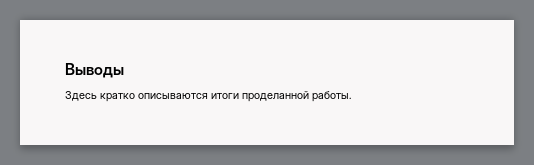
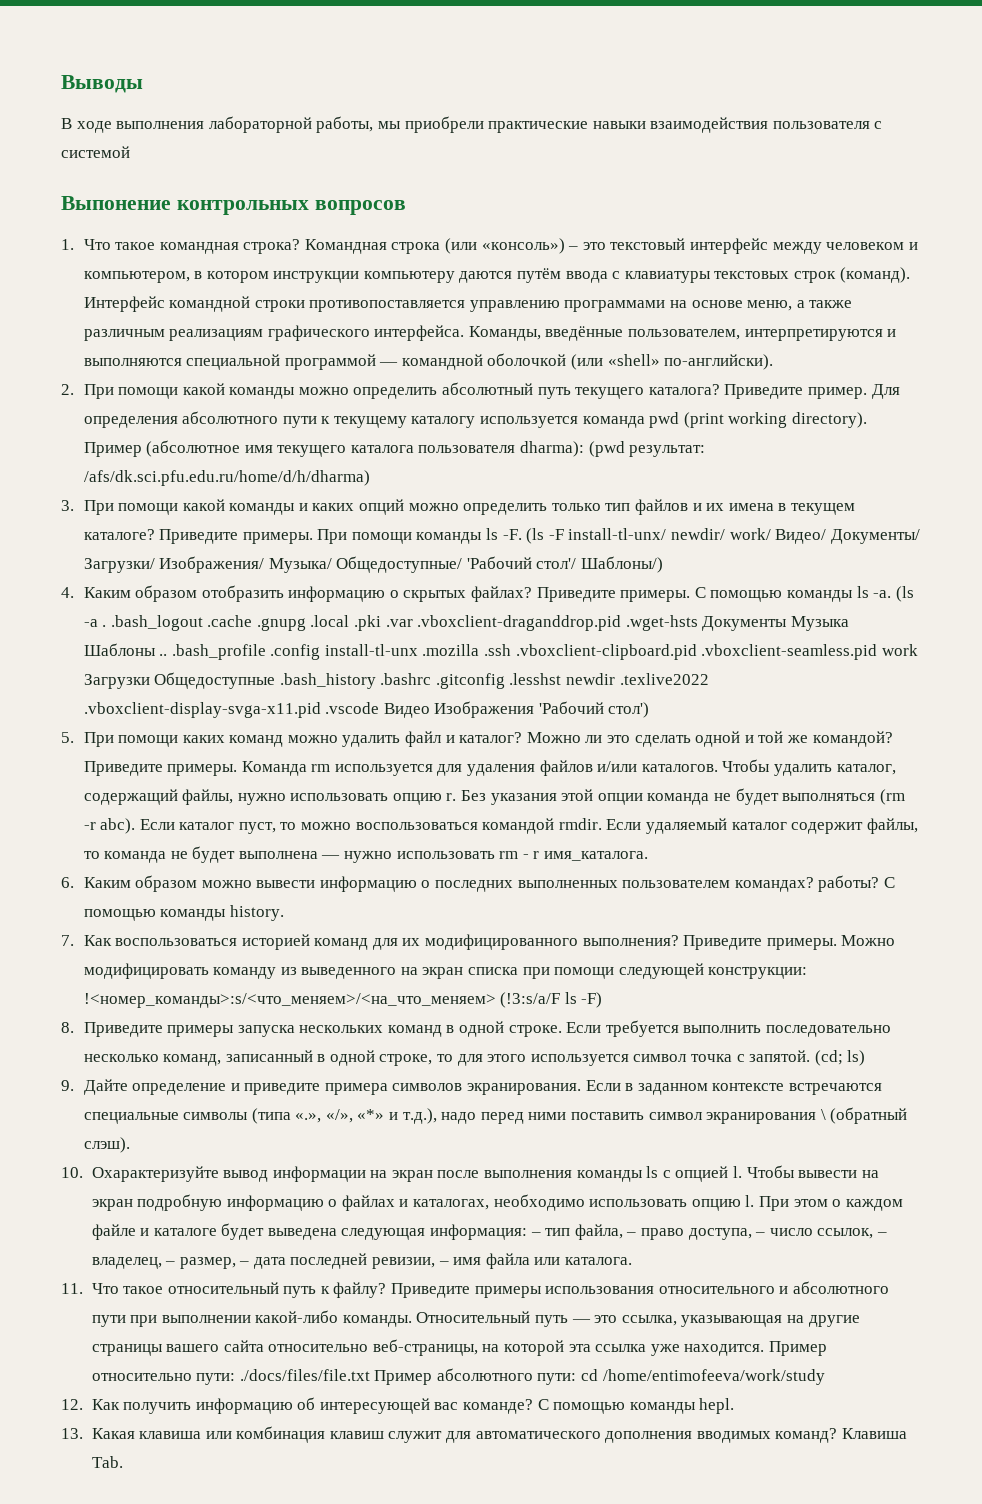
[65,91,351,102] Здесь кратко описываются итоги проделанной работы. -> [61,116,883,133] [61,146,130,158] [61,196,406,215] [61,238,918,254] [83,267,910,283] [83,296,853,312] [83,325,897,341] [83,353,774,370] [61,382,900,399] [83,411,867,428] [83,440,706,457] [83,470,370,486] [61,499,855,515] [83,528,920,544] [83,556,664,573] [61,585,914,602] [83,615,849,631] [83,643,918,660] [83,672,709,689] [83,701,650,718] [61,731,893,747] [83,759,896,776] [83,788,905,805] [83,818,918,834] [83,846,648,863] [61,875,895,892] [83,905,284,921] [61,934,896,950] [83,963,808,979] [83,992,603,1008] [61,1020,891,1037] [83,1050,866,1066] [61,1079,882,1095] [83,1107,908,1124] [83,1137,130,1153] [61,1165,879,1182] [91,1194,903,1211] [91,1223,887,1240] [91,1253,632,1269] [61,1281,889,1298] [91,1310,860,1327] [91,1339,827,1356] [91,1368,825,1385] [61,1397,735,1414] [61,1426,907,1443] [91,1456,123,1468] В ходе выполнения лабораторной работы, мы приобрели практические навыки взаимодействия пользователя с системой // Выпонение контрольных вопросов // 1. Что такое командная строка? Командная строка (или «консоль») – это текстовый интерфейс между человеком и компьютером, в котором инструкции компьютеру даются путём ввода с клавиатуры текстовых строк (команд). Интерфейс командной строки противопоставляется управлению программами на основе меню, а также различным реализациям графического интерфейса. Команды, введённые пользователем, интерпретируются и выполняются специальной программой — командной оболочкой (или «shell» по-английски). // 2. При помощи какой команды можно определить абсолютный путь текущего каталога? Приведите пример. Для определения абсолютного пути к текущему каталогу используется команда pwd (print working directory). Пример (абсолютное имя текущего каталога пользователя dharma): (pwd результат: /afs/dk.sci.pfu.edu.ru/home/d/h/dharma) // 3. При помощи какой команды и каких опций можно определить только тип файлов и их имена в текущем каталоге? Приведите примеры. При помощи команды ls -F. (ls -F install-tl-unx/ newdir/ work/ Видео/ Документы/ Загрузки/ Изображения/ Музыка/ Общедоступные/ 'Рабочий стол'/ Шаблоны/) // 4. Каким образом отобразить информацию о скрытых файлах? Приведите примеры. С помощью команды ls -a. (ls -a . .bash_logout .cache .gnupg .local .pki .var .vboxclient-draganddrop.pid .wget-hsts Документы Музыка Шаблоны .. .bash_profile .config install-tl-unx .mozilla .ssh .vboxclient-clipboard.pid .vboxclient-seamless.pid work Загрузки Общедоступные .bash_history .bashrc .gitconfig .lesshst newdir .texlive2022 .vboxclient-display-svga-x11.pid .vscode Видео Изображения 'Рабочий стол') // 5. При помощи каких команд можно удалить файл и каталог? Можно ли это сделать одной и той же командой? Приведите примеры. Команда rm используется для удаления файлов и/или каталогов. Чтобы удалить каталог, содержащий файлы, нужно использовать опцию r. Без указания этой опции команда не будет выполняться (rm -r abc). Если каталог пуст, то можно воспользоваться командой rmdir. Если удаляемый каталог содержит файлы, то команда не будет выполнена — нужно использовать rm - r имя_каталога. // 6. Каким образом можно вывести информацию о последних выполненных пользователем командах? работы? С помощью команды history. // 7. Как воспользоваться историей команд для их модифицированного выполнения? Приведите примеры. Можно модифицировать команду из выведенного на экран списка при помощи следующей конструкции: !<номер_команды>:s/<что_меняем>/<на_что_меняем> (!3:s/a/F ls -F) // 8. Приведите примеры запуска нескольких команд в одной строке. Если требуется выполнить последовательно несколько команд, записанный в одной строке, то для этого используется символ точка с запятой. (cd; ls) // 9. Дайте определение и приведите примера символов экранирования. Если в заданном контексте встречаются специальные символы (типа «.», «/», «*» и т.д.), надо перед ними поставить символ экранирования \ (обратный слэш). // 10. Охарактеризуйте вывод информации на экран после выполнения команды ls с опцией l. Чтобы вывести на экран подробную информацию о файлах и каталогах, необходимо использовать опцию l. При этом о каждом файле и каталоге будет выведена следующая информация: – тип файла, – право доступа, – число ссылок, – владелец, – размер, – дата последней ревизии, – имя файла или каталога. // 11. Что такое относительный путь к файлу? Приведите примеры использования относительного и абсолютного пути при выполнении какой-либо команды. Относительный путь — это ссылка, указывающая на другие страницы вашего сайта относительно веб-страницы, на которой эта ссылка уже находится. Пример относительно пути: ./docs/files/file.txt Пример абсолютного пути: cd /home/entimofeeva/work/study // 12. Как получить информацию об интересующей вас команде? С помощью команды hepl. // 13. Какая клавиша или комбинация клавиш служит для автоматического дополнения вводимых команд? Клавиша Tab.

